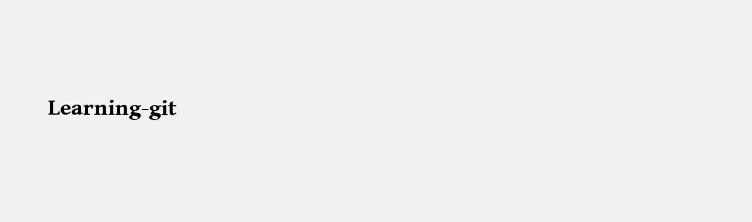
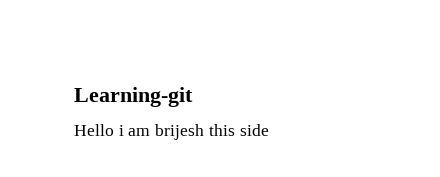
(178, 110) none -> [74,124,269,140] // Hello i am brijesh this side

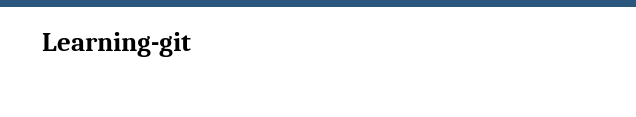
[74,124,269,140] // Hello i am brijesh this side -> (191, 44) none

